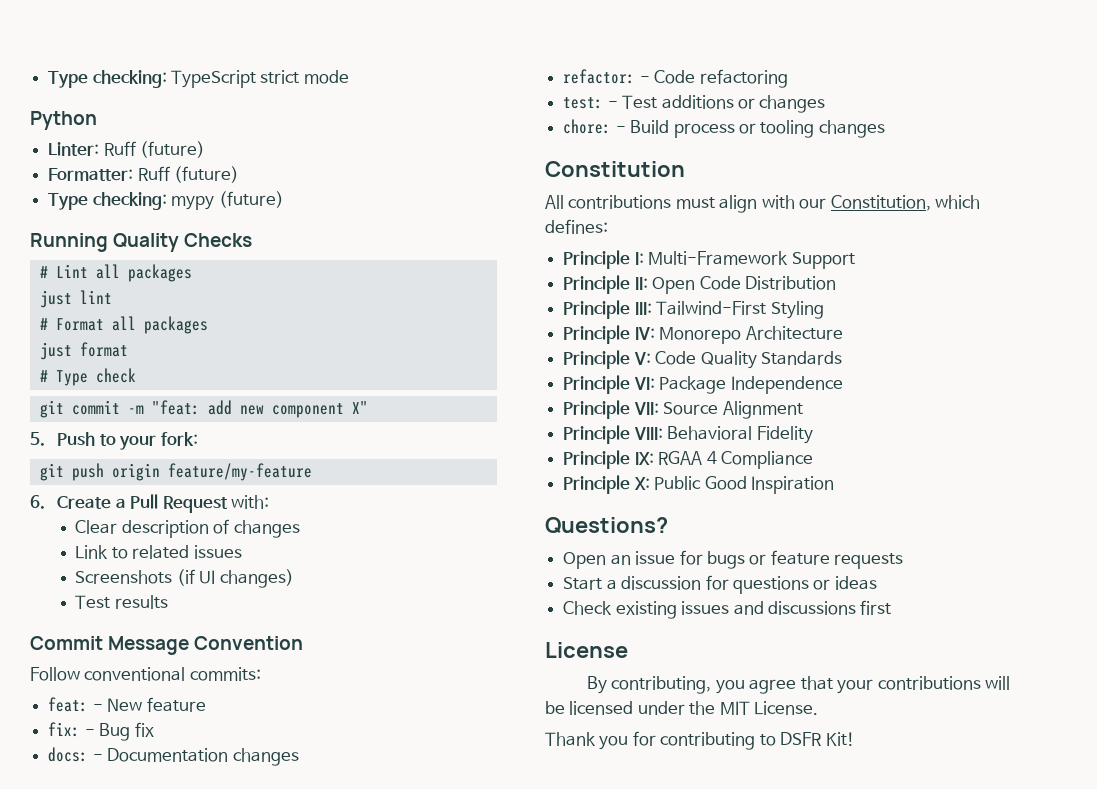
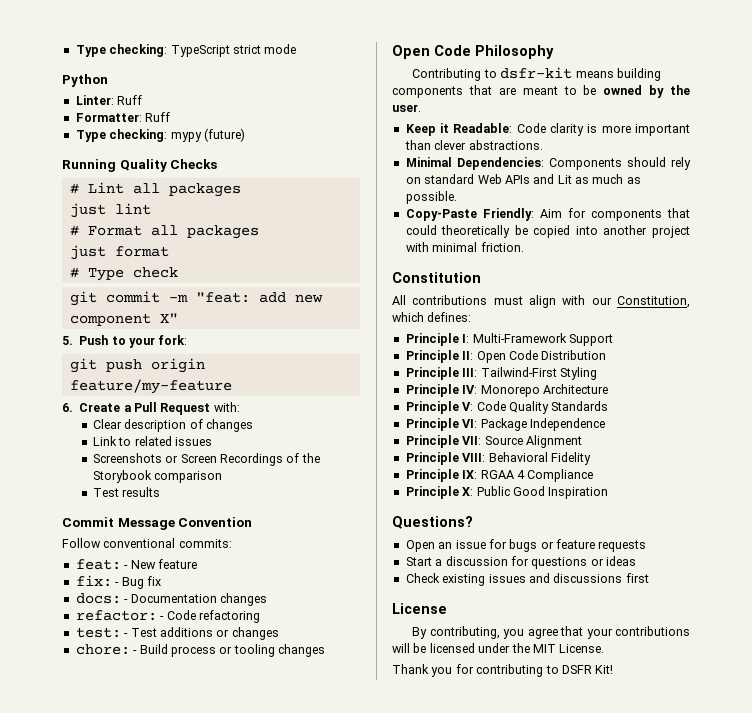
[140,141,206,158] (future) -> (143, 100) none
[174,166,240,183] (future) -> (171, 117) none
[176,569,294,588] (if UI changes) -> [165,453,320,466] [92,470,223,483] or Screen Recordings of the Storybook comparison
(885, 129) none -> [392,45,554,59] [412,67,661,81] [392,85,690,98] [392,104,421,112] [405,123,690,136] [404,140,543,150] [405,157,691,170] [405,174,641,184] [405,191,457,204] [405,208,690,221] [405,225,690,238] [405,242,524,252] // Open Code Philosophy // Contributing to dsfr-kit means building components that are meant to be owned by the user. // Keep it Readable: Code clarity is more important than clever abstractions. // Minimal Dependencies: Components should rely on standard Web APIs and Lit as much as possible. // Copy-Paste Friendly: Aim for components that could theoretically be copied into another project with minimal friction.

